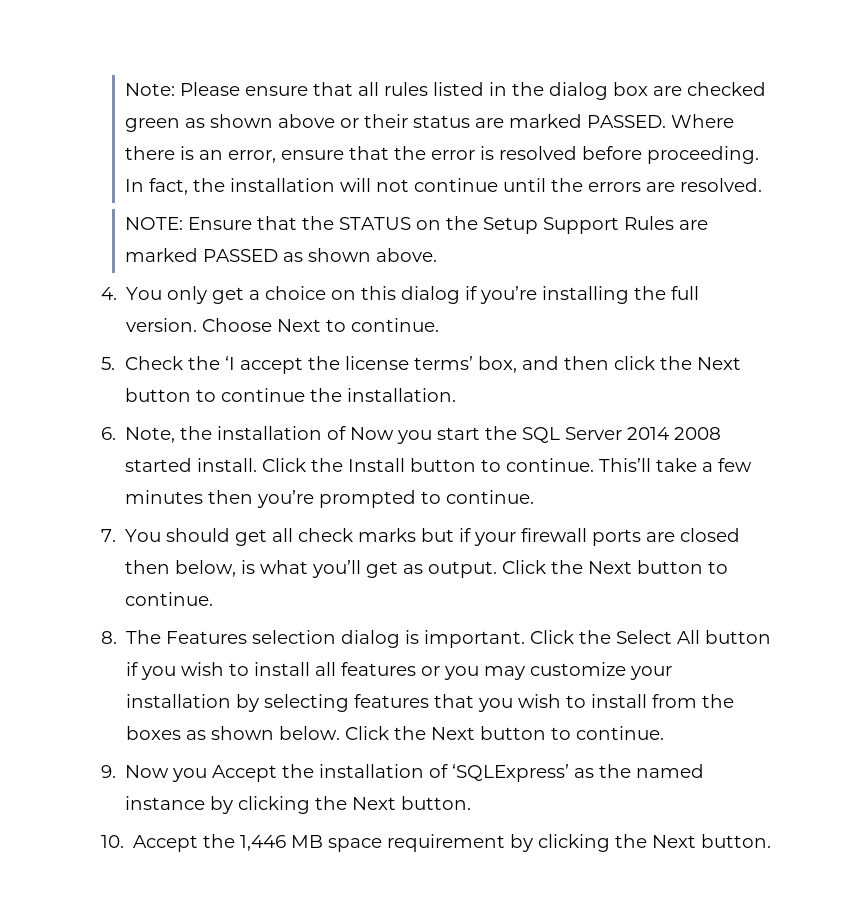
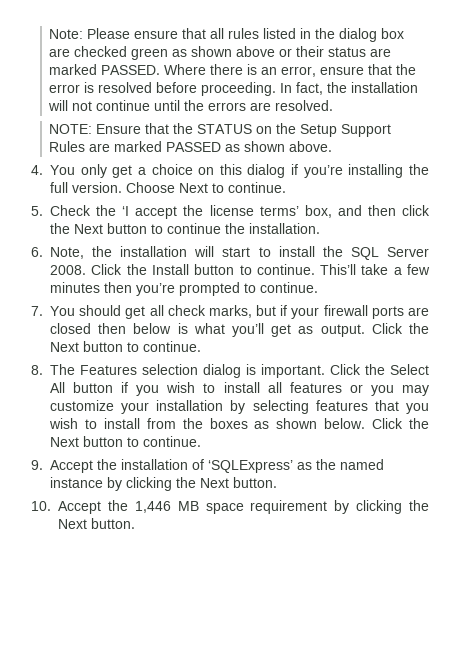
[327,426,722,444] [125,458,258,472] of Now you start the SQL Server 2014 2008 started install. -> [194,246,429,260] [50,265,86,275] will start to install the SQL Server 2008.
[358,528,417,542] marks -> [208,305,252,318] marks,
[175,560,237,577] below, -> [133,323,172,334] below
[125,765,208,782] Now you -> (43, 465) none

